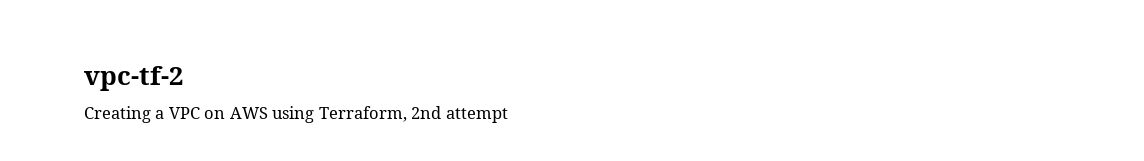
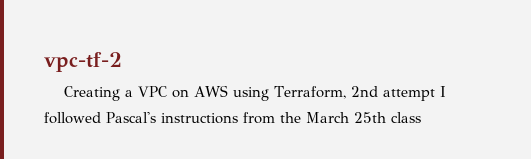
(508, 115) none -> [440,86,447,97] [44,112,421,124] I followed Pascal's instructions from the March 25th class

